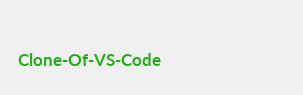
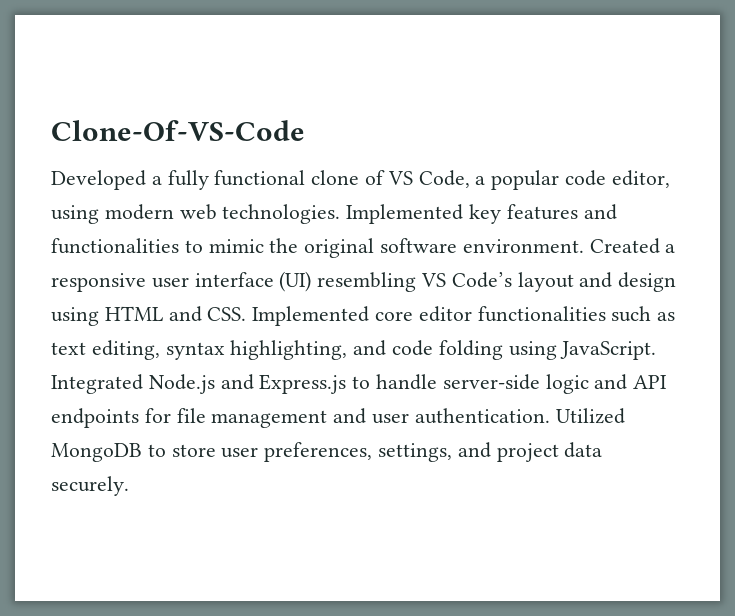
(161, 59) none -> [51,170,670,190] [51,204,617,224] [51,238,676,258] [51,271,677,292] [51,306,676,326] [51,340,657,360] [51,374,668,394] [51,408,625,428] [51,442,603,462] [51,476,129,496] // Developed a fully functional clone of VS Code, a popular code editor, using modern web technologies. Implemented key features and functionalities to mimic the original software environment. Created a responsive user interface (UI) resembling VS Code’s layout and design using HTML and CSS. Implemented core editor functionalities such as text editing, syntax highlighting, and code folding using JavaScript. Integrated Node.js and Express.js to handle server-side logic and API endpoints for file management and user authentication. Utilized MongoDB to store user preferences, settings, and project data securely.

